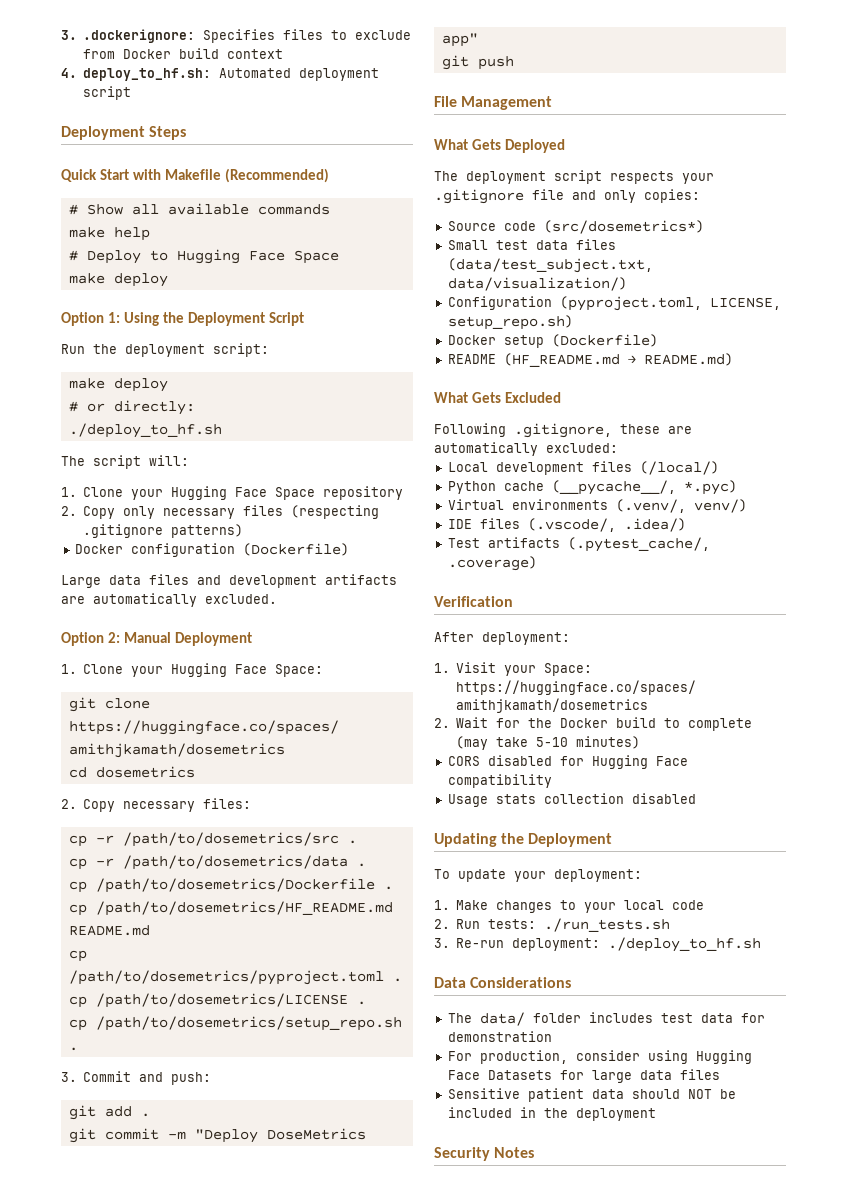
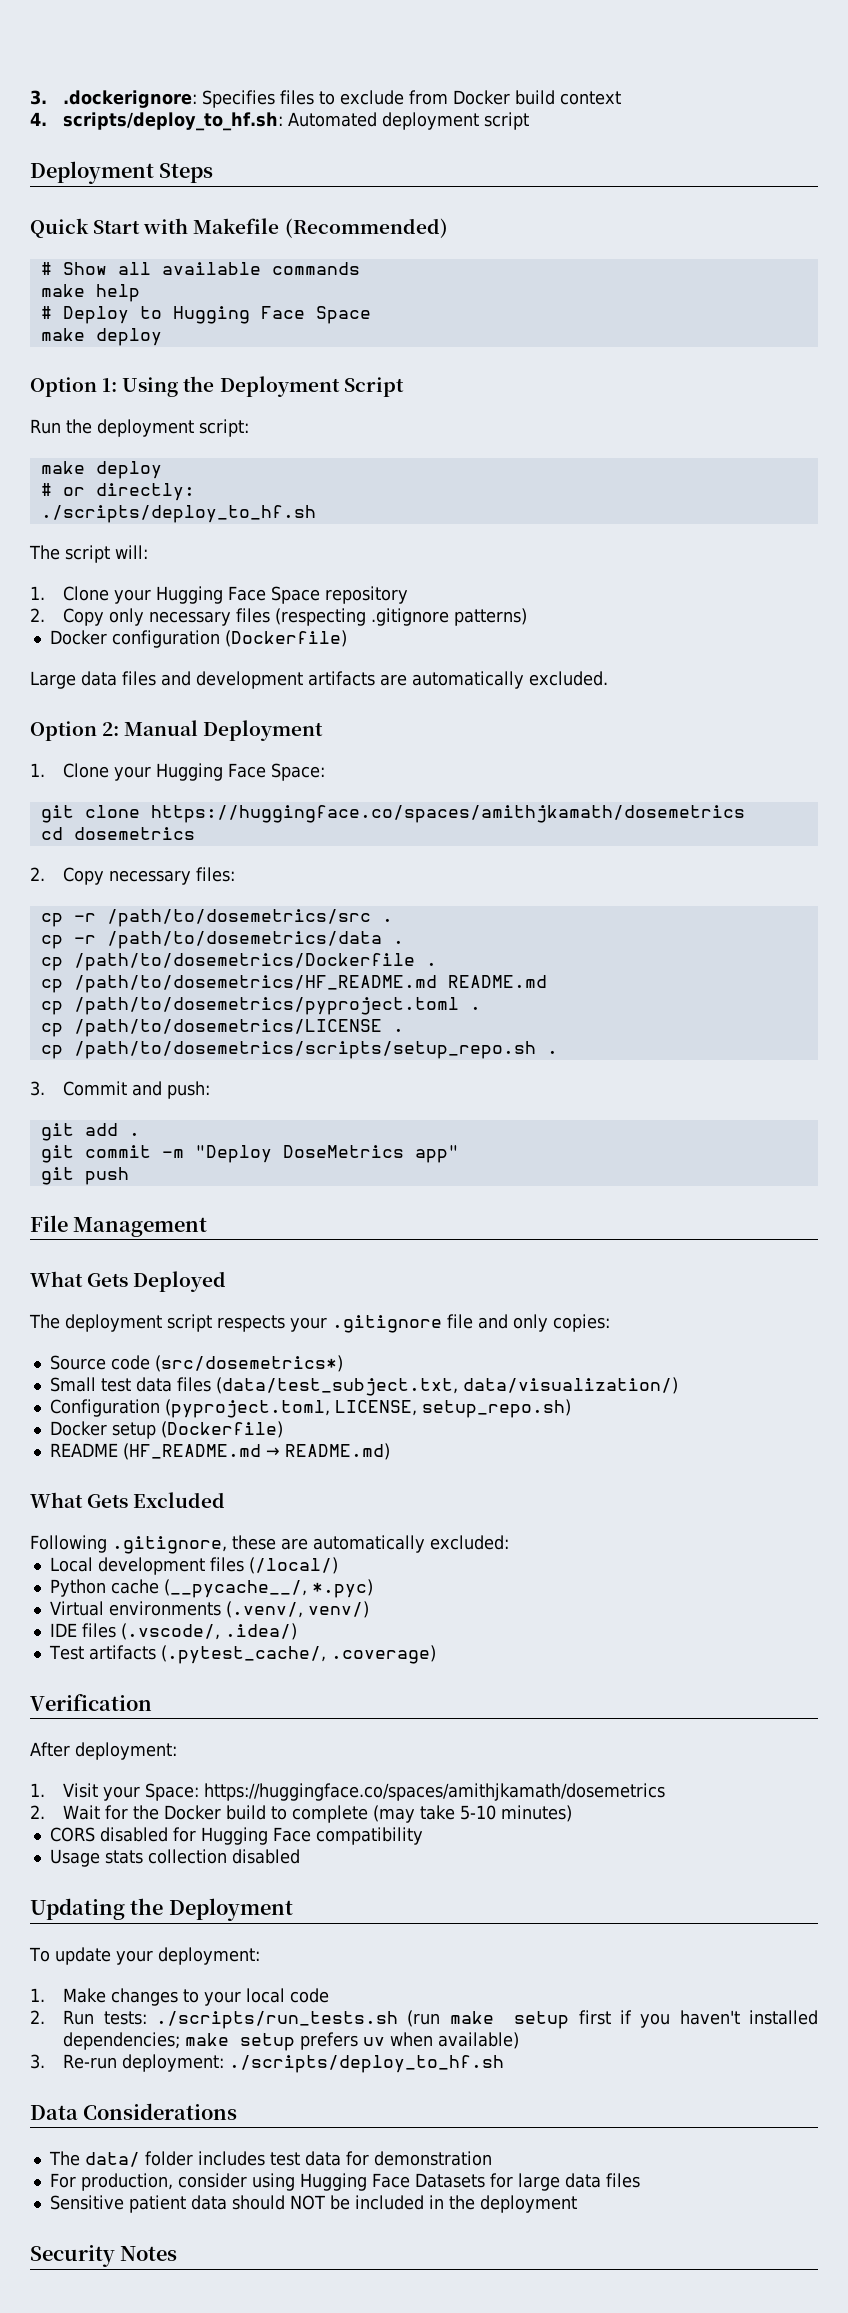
[83,68,212,81] deploy_to_hf.sh: -> [63,112,284,131] scripts/deploy_to_hf.sh:
[68,423,222,438] ./deploy_to_hf.sh -> [40,505,316,523] ./scripts/deploy_to_hf.sh
[95,1016,402,1031] /path/to/dosemetrics/setup_repo.sh -> [73,1041,536,1059] /path/to/dosemetrics/scripts/setup_repo.sh
[544,918,671,932] ./run_tests.sh -> [156,2010,819,2029] [63,2032,520,2051] ./scripts/run_tests.sh (run make setup first if you haven't installed dependencies; make setup prefers uv when available)
[608,937,762,952] ./deploy_to_hf.sh -> [229,2055,505,2073] ./scripts/deploy_to_hf.sh

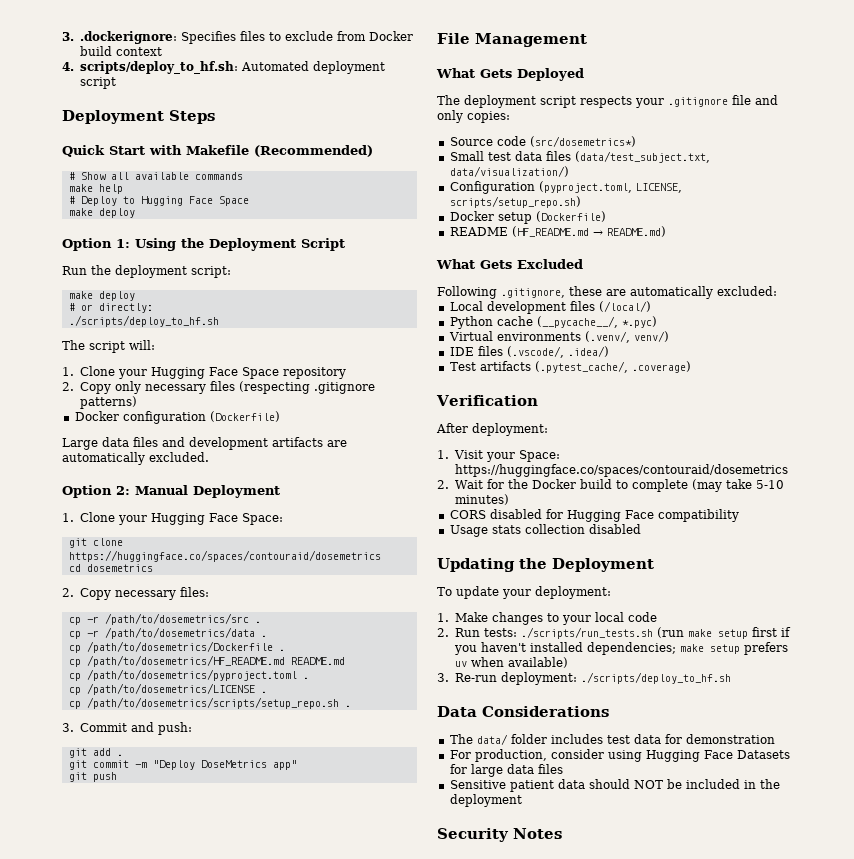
[150,805,745,823] https://huggingface.co/spaces/amithjkamath/dosemetrics -> [68,550,381,562] https://huggingface.co/spaces/contouraid/dosemetrics
[421,1399,571,1418] setup_repo.sh) -> [449,196,581,208] scripts/setup_repo.sh)
[204,1783,666,1801] https://huggingface.co/spaces/amithjkamath/dosemetrics -> [455,464,789,477] https://huggingface.co/spaces/contouraid/dosemetrics

